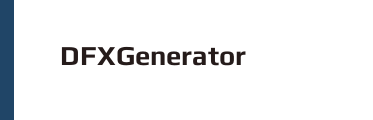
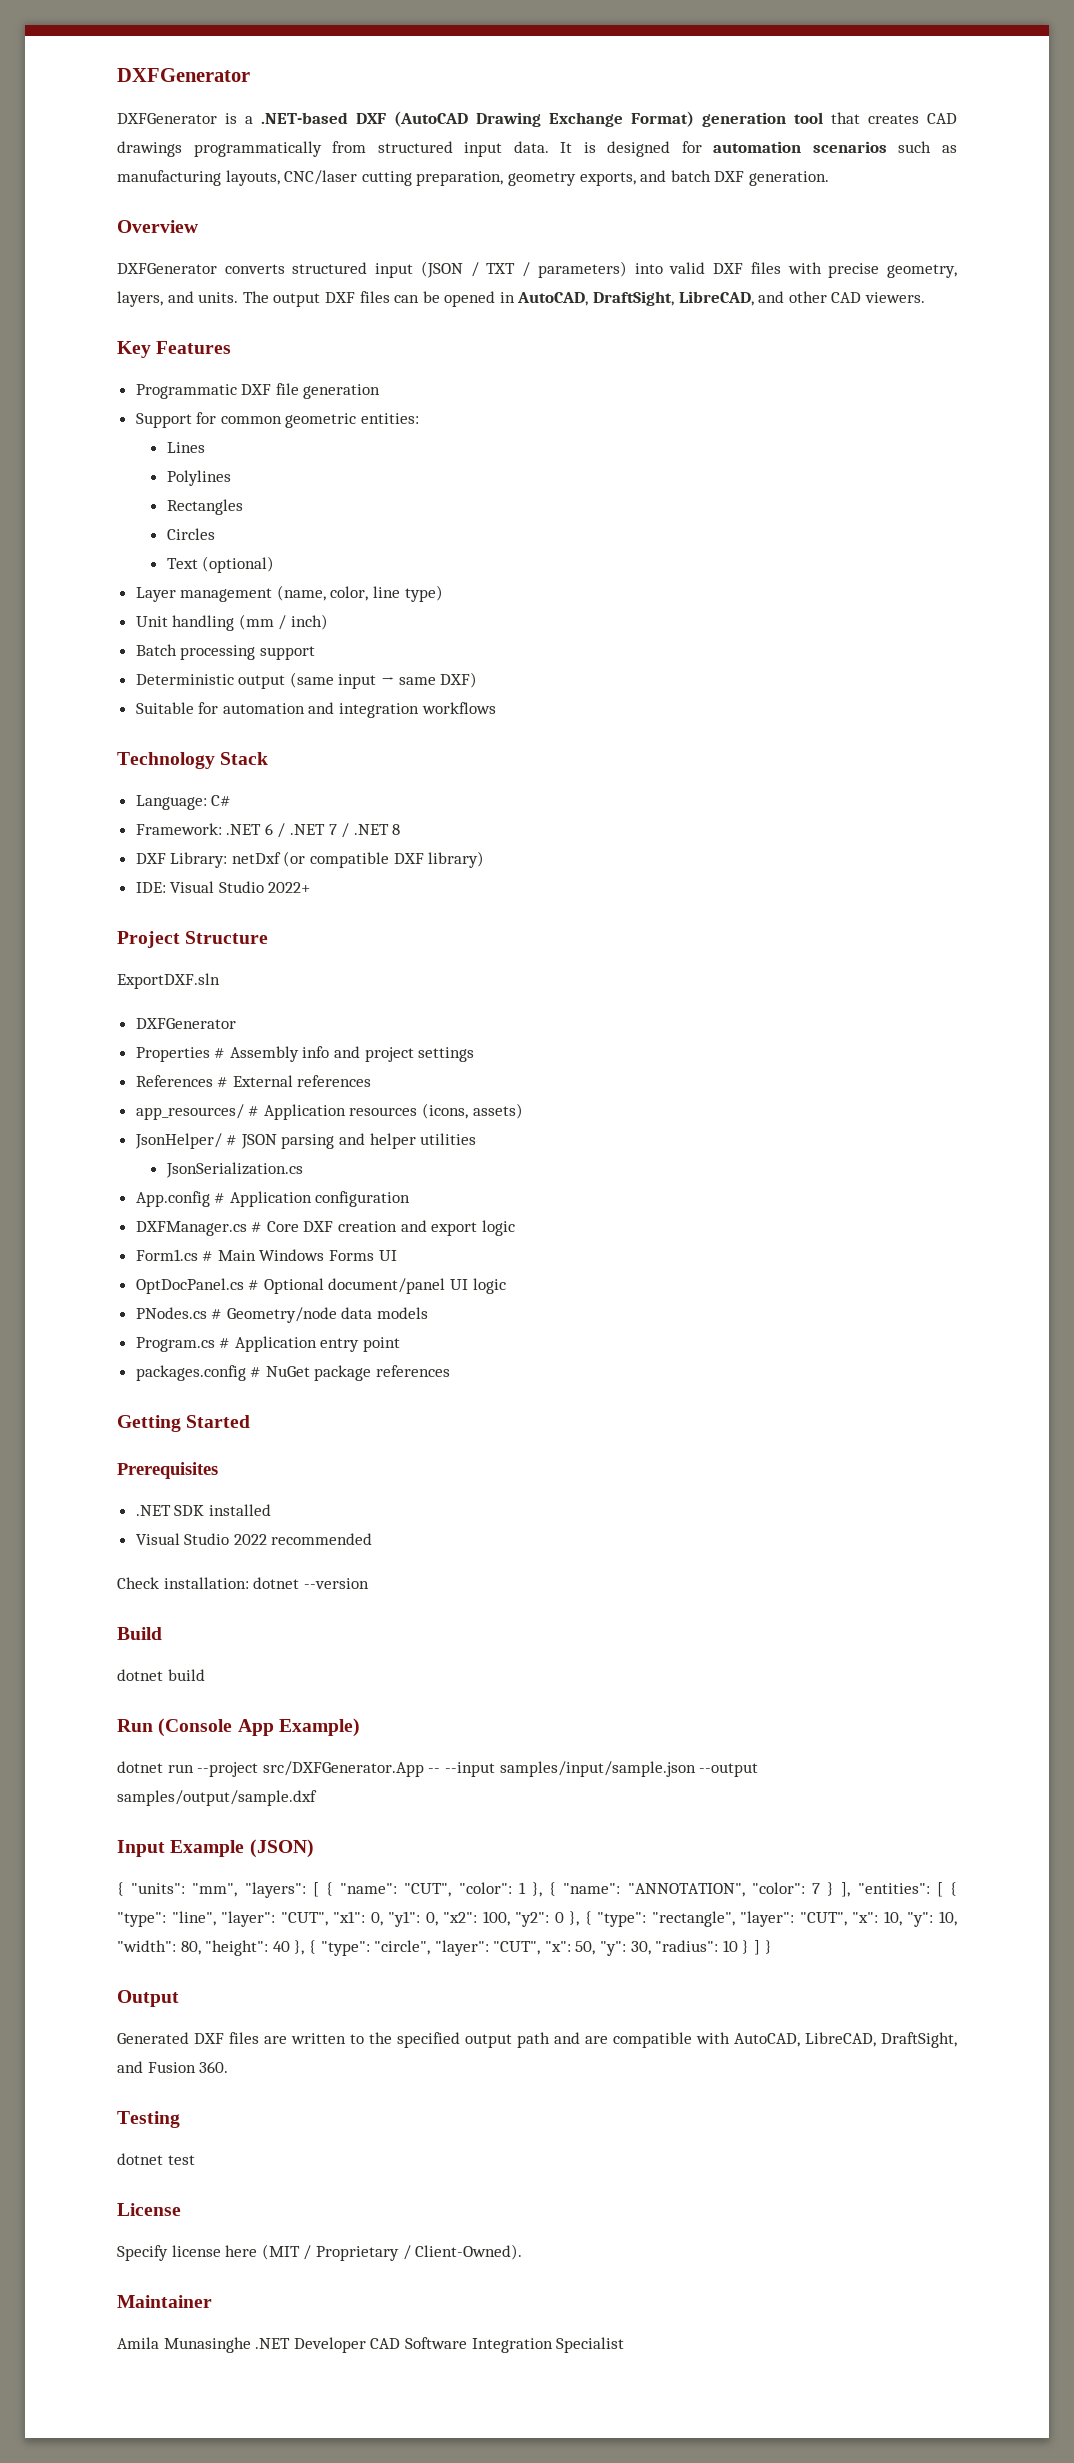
[60,46,246,66] DFXGenerator -> [117,68,250,82] [117,111,957,127] [117,141,958,157] [117,170,829,186] [117,220,198,233] [117,261,958,278] [117,291,926,307] [117,341,232,358] [135,383,381,399] [135,412,420,428] [166,442,205,453] [166,470,231,486] [166,499,243,515] [166,528,215,540] [166,556,275,573] [135,585,443,602] [135,614,329,631] [135,644,315,660] [135,672,478,689] [135,702,496,718] [117,752,269,769] [135,795,232,810] [135,823,401,838] [135,851,485,868] [135,881,311,893] [117,931,269,948] [117,973,220,989] [135,1018,236,1029] [135,1046,475,1062] [135,1075,372,1087] [135,1103,523,1120] [134,1133,477,1149] [165,1162,303,1178] [135,1191,411,1207] [135,1220,515,1236] [135,1249,397,1261] [135,1278,506,1294] [135,1307,429,1323] [135,1336,401,1352] [135,1365,451,1381] [117,1415,251,1432] [117,1462,218,1479] [135,1504,271,1516] [135,1533,373,1545] [117,1577,369,1589] [117,1627,162,1640] [117,1669,205,1681] [117,1718,360,1737] [117,1761,759,1777] [117,1790,317,1806] [117,1839,314,1858] [117,1882,958,1898] [117,1911,957,1927] [117,1940,772,1956] [117,1990,179,2007] [117,2032,957,2048] [117,2061,229,2073] [117,2111,180,2128] [117,2153,195,2165] [117,2203,181,2216] [117,2244,523,2261] [117,2295,212,2308] [117,2337,625,2353] DXFGenerator // DXFGenerator is a .NET-based DXF (AutoCAD Drawing Exchange Format) generation tool that creates CAD drawings programmatically from structured input data. It is designed for automation scenarios such as manufacturing layouts, CNC/laser cutting preparation, geometry exports, and batch DXF generation. // Overview // DXFGenerator converts structured input (JSON / TXT / parameters) into valid DXF files with precise geometry, layers, and units. The output DXF files can be opened in AutoCAD, DraftSight, LibreCAD, and other CAD viewers. // Key Features // Programmatic DXF file generation // Support for common geometric entities: // Lines // Polylines // Rectangles // Circles // Text (optional) // Layer management (name, color, line type) // Unit handling (mm / inch) // Batch processing support // Deterministic output (same input → same DXF) // Suitable for automation and integration workflows // Technology Stack // Language: C# // Framework: .NET 6 / .NET 7 / .NET 8 // DXF Library: netDxf (or compatible DXF library) // IDE: Visual Studio 2022+ // Project Structure // ExportDXF.sln // DXFGenerator // Properties # Assembly info and project settings // References # External references // app_resources/ # Application resources (icons, assets) // JsonHelper/ # JSON parsing and helper utilities // JsonSerialization.cs // App.config # Application configuration // DXFManager.cs # Core DXF creation and export logic // Form1.cs # Main Windows Forms UI // OptDocPanel.cs # Optional document/panel UI logic // PNodes.cs # Geometry/node data models // Program.cs # Application entry point // packages.config # NuGet package references // Getting Started // Prerequisites // .NET SDK installed // Visual Studio 2022 recommended // Check installation: dotnet --version // Build // dotnet build // Run (Console App Example) // dotnet run --project src/DXFGenerator.App -- --input samples/input/sample.json --output samples/output/sample.dxf // Input Example (JSON) // { "units": "mm", "layers": [ { "name": "CUT", "color": 1 }, { "name": "ANNOTATION", "color": 7 } ], "entities": [ { "type": "line", "layer": "CUT", "x1": 0, "y1": 0, "x2": 100, "y2": 0 }, { "type": "rectangle", "layer": "CUT", "x": 10, "y": 10, "width": 80, "height": 40 }, { "type": "circle", "layer": "CUT", "x": 50, "y": 30, "radius": 10 } ] } // Output // Generated DXF files are written to the specified output path and are compatible with AutoCAD, LibreCAD, DraftSight, and Fusion 360. // Testing // dotnet test // License // Specify license here (MIT / Proprietary / Client-Owned). // Maintainer // Amila Munasinghe .NET Developer CAD Software Integration Specialist

